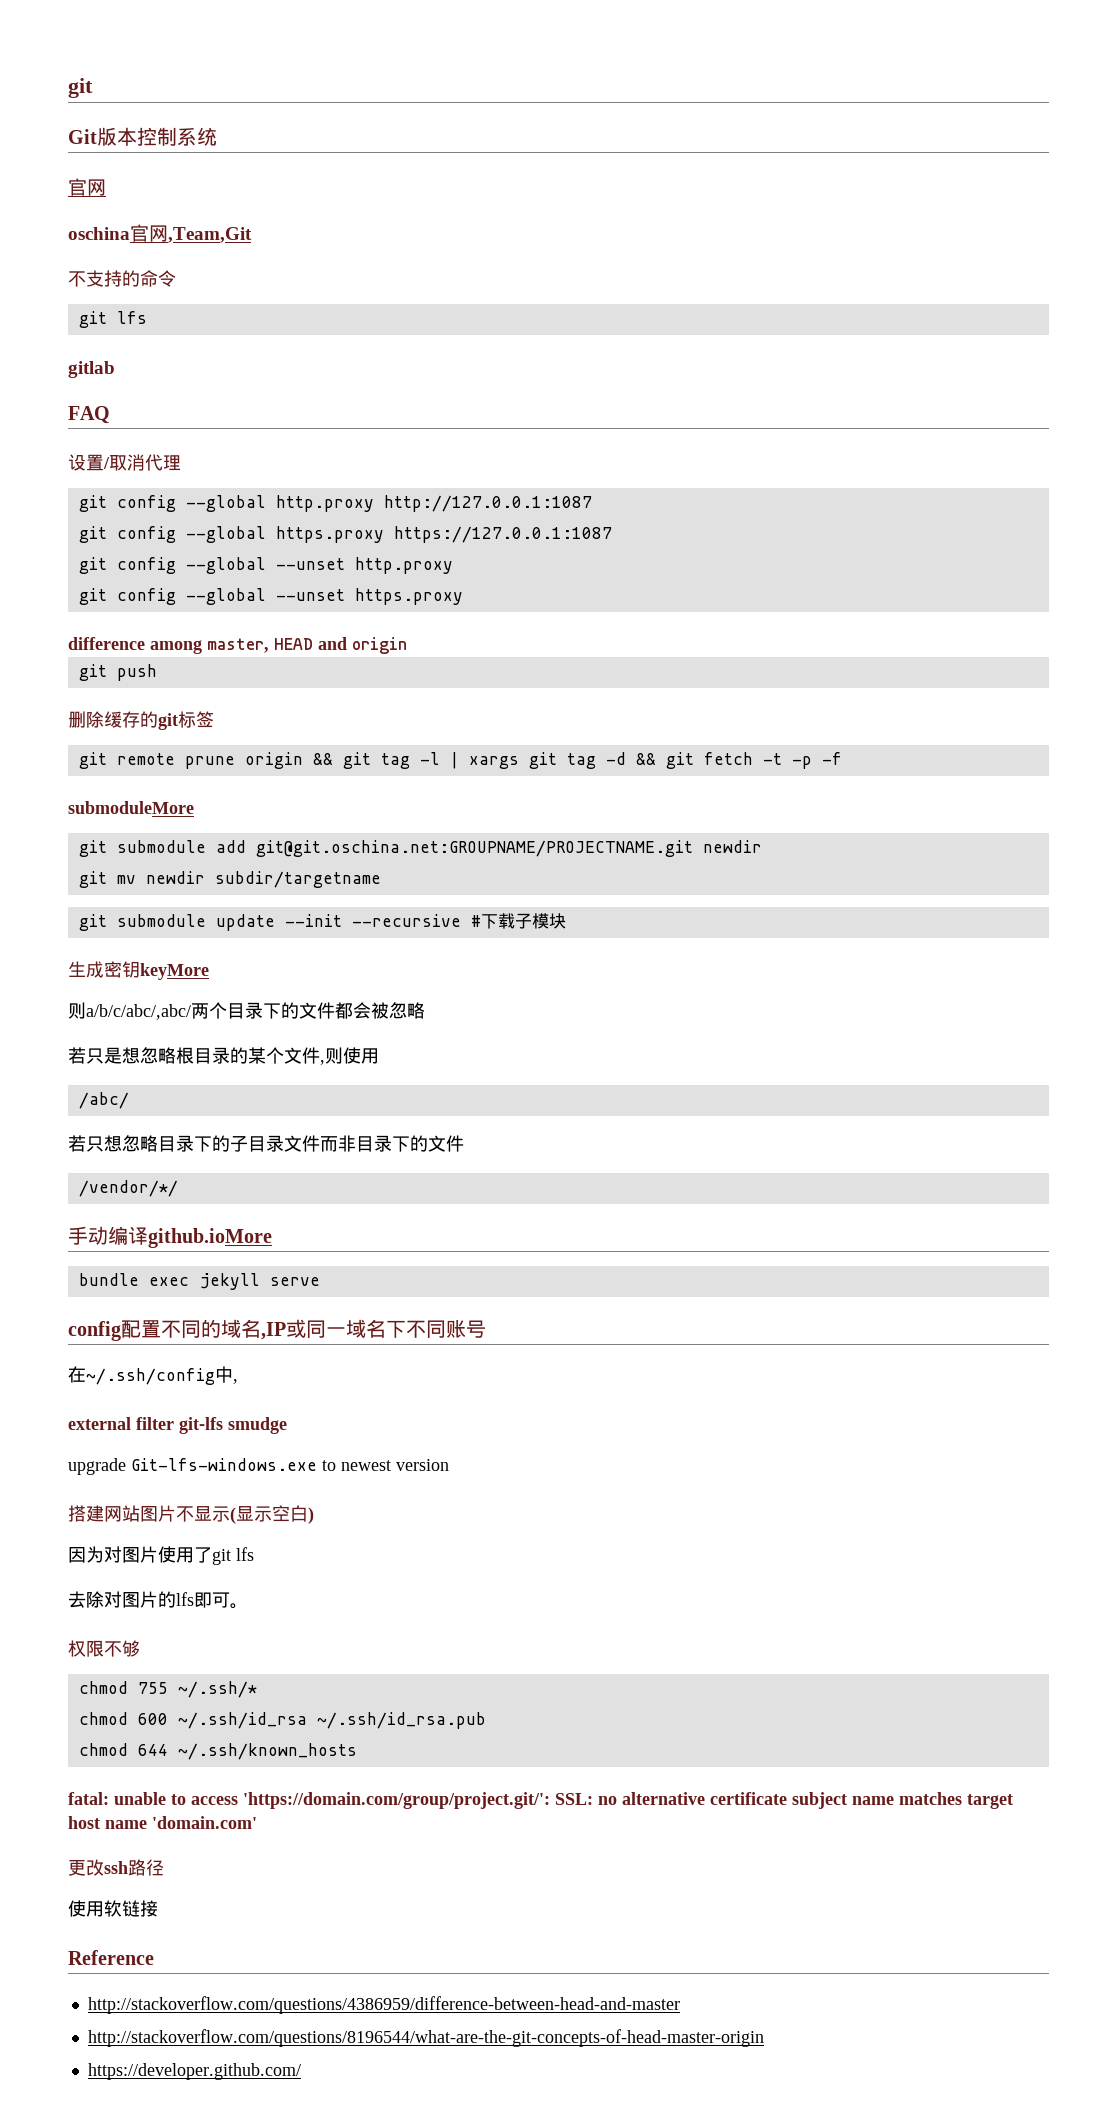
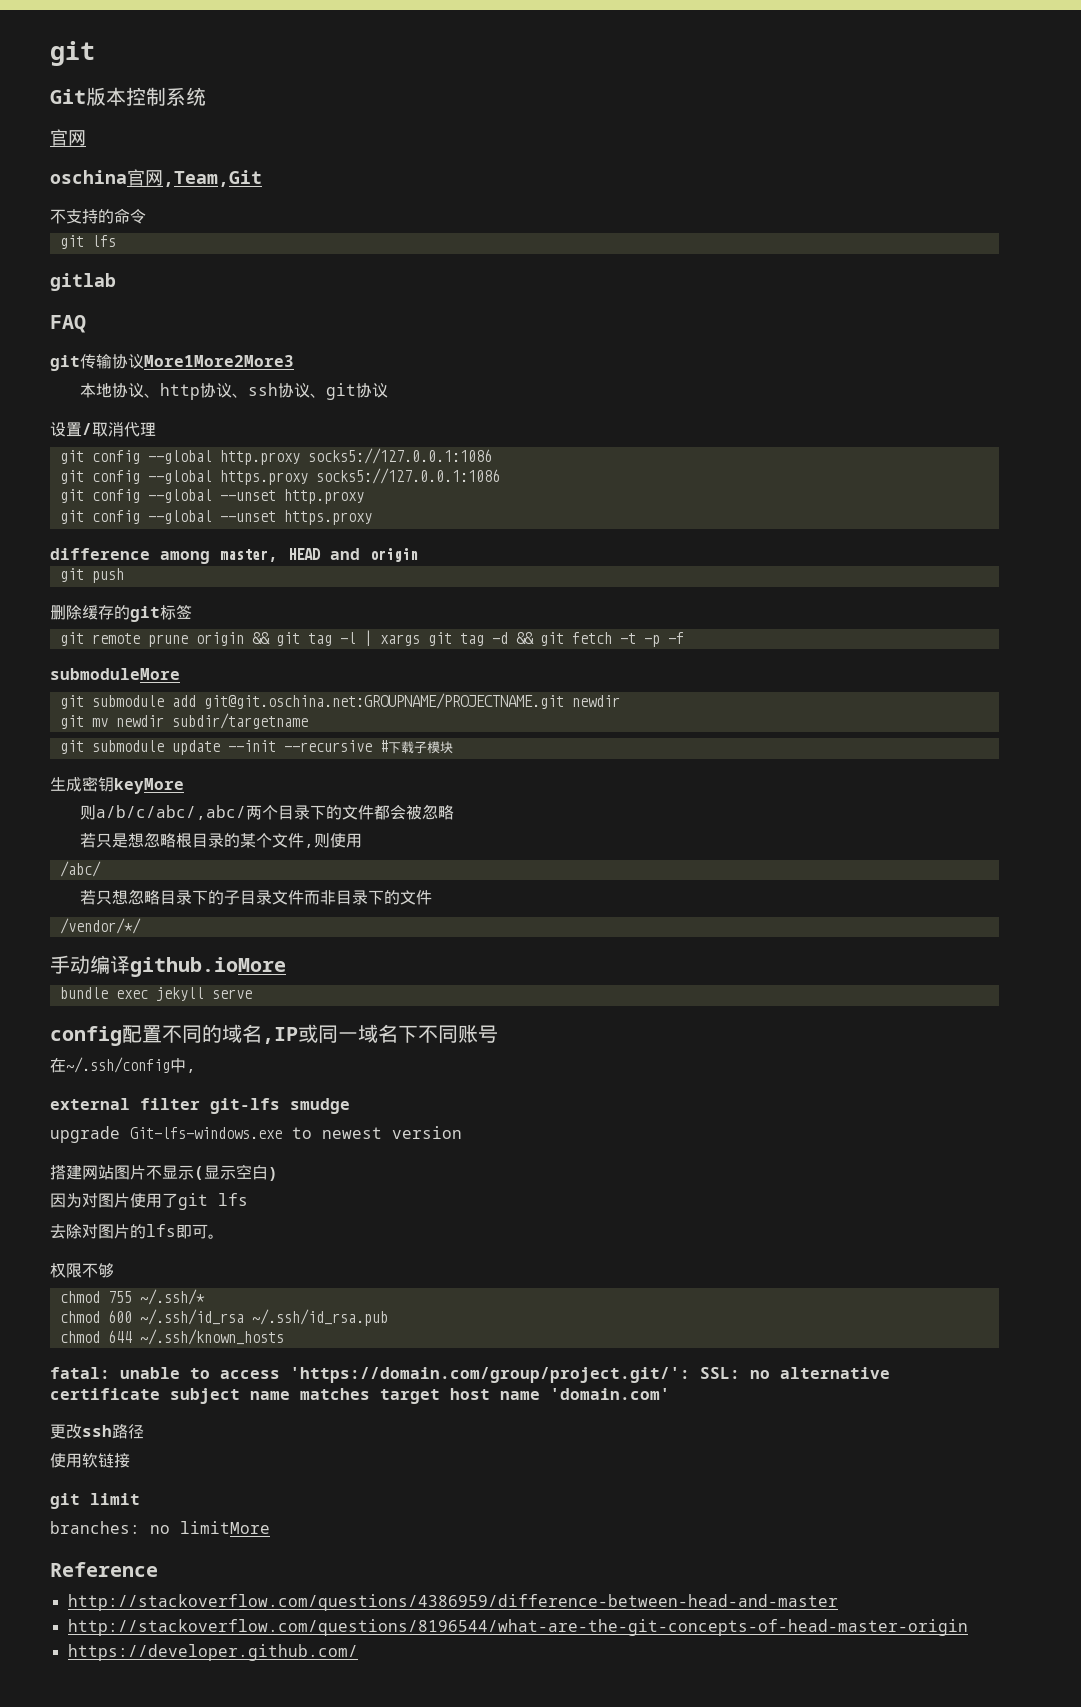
(110, 415) none -> [50,354,294,371] [80,383,389,400] // git传输协议More1More2More3 // 本地协议、http协议、ssh协议、git协议
[383,495,592,512] http://127.0.0.1:1087 -> [307,448,492,464] socks5://127.0.0.1:1086
[393,526,612,543] https://127.0.0.1:1087 -> [315,468,500,484] socks5://127.0.0.1:1086
(158, 1908) none -> [50,1493,140,1509] [50,1521,270,1534] // git limit // branches: no limitMore

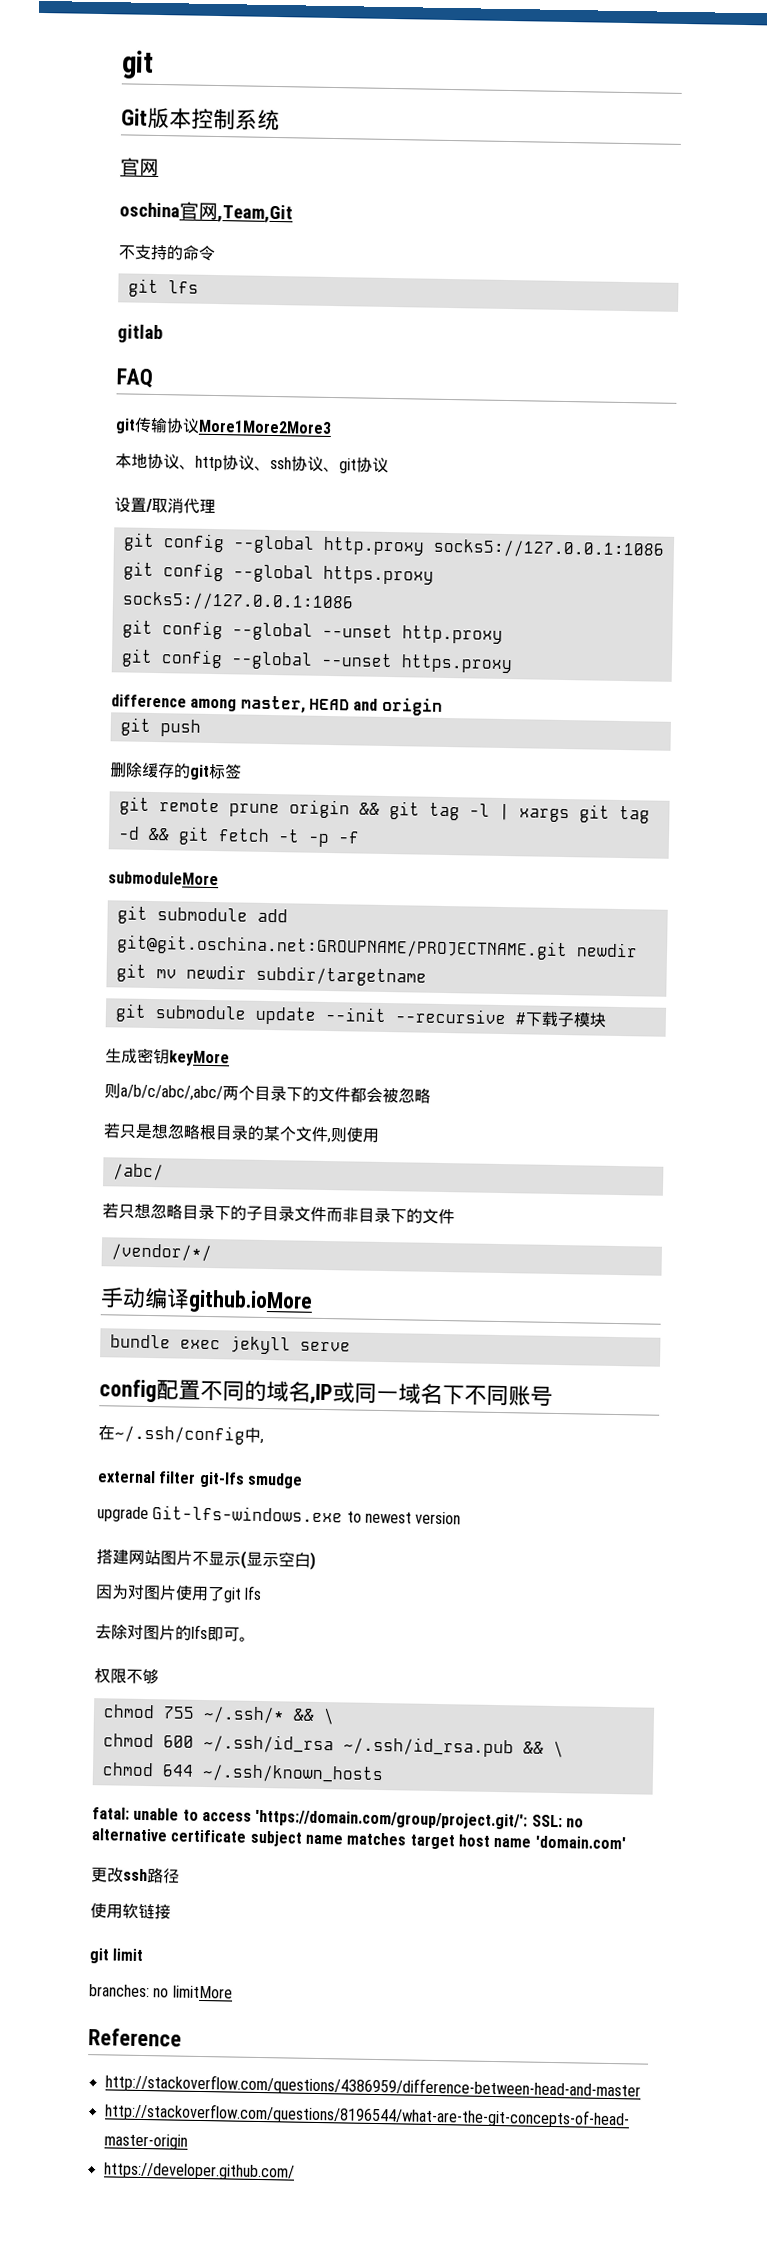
(205, 1297) none -> [292,1708,335,1725] && \
(388, 1317) none -> [522,1740,564,1758] && \

